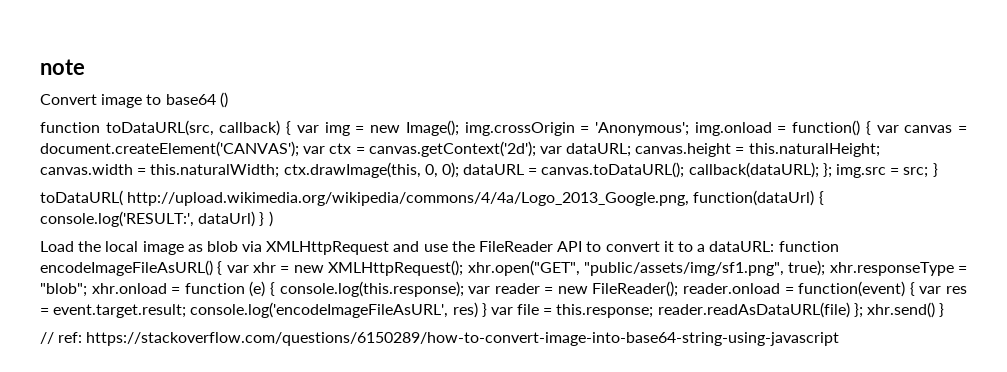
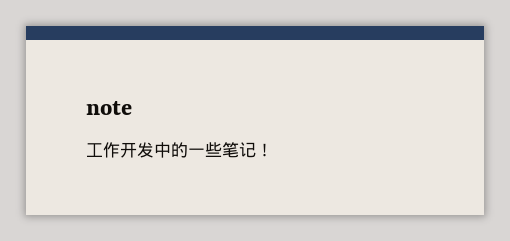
[40,92,228,108] [40,120,967,136] [40,141,880,157] [40,162,938,178] [40,190,824,206] [40,211,273,227] [40,241,839,255] [40,260,968,276] [40,281,968,297] [40,302,945,318] [40,332,840,346] Convert image to base64 () // function toDataURL(src, callback) { var img = new Image(); img.crossOrigin = 'Anonymous'; img.onload = function() { var canvas = document.createElement('CANVAS'); var ctx = canvas.getContext('2d'); var dataURL; canvas.height = this.naturalHeight; canvas.width = this.naturalWidth; ctx.drawImage(this, 0, 0); dataURL = canvas.toDataURL(); callback(dataURL); }; img.src = src; } // toDataURL( http://upload.wikimedia.org/wikipedia/commons/4/4a/Logo_2013_Google.png, function(dataUrl) { console.log('RESULT:', dataUrl) } ) // Load the local image as blob via XMLHttpRequest and use the FileReader API to convert it to a dataURL: function encodeImageFileAsURL() { var xhr = new XMLHttpRequest(); xhr.open("GET", "public/assets/img/sf1.png", true); xhr.responseType = "blob"; xhr.onload = function (e) { console.log(this.response); var reader = new FileReader(); reader.onload = function(event) { var res = event.target.result; console.log('encodeImageFileAsURL', res) } var file = this.response; reader.readAsDataURL(file) }; xhr.send() } // // ref: https://stackoverflow.com/questions/6150289/how-to-convert-image-into-base64-string-using-javascript -> [86,142,273,158] 工作开发中的一些笔记！

